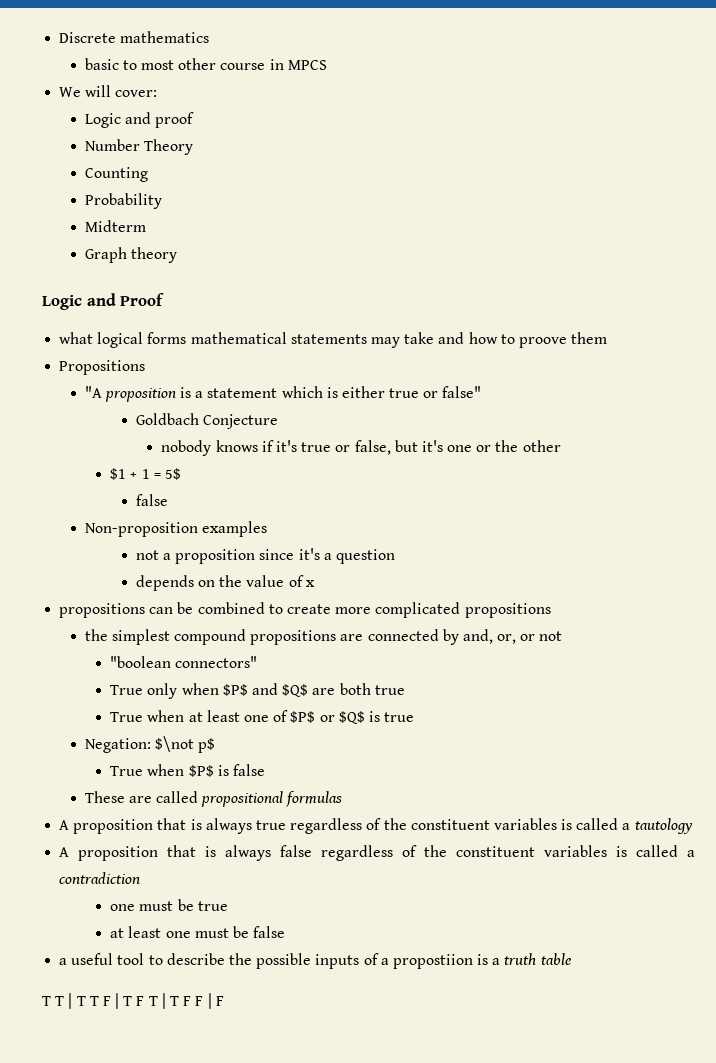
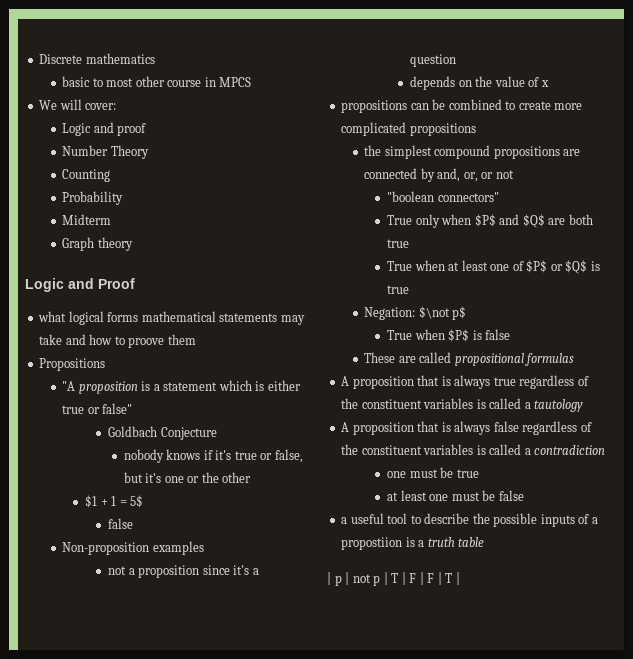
[42,993,224,1009] T T | T T F | T F T | T F F | F -> [327,572,460,586] | p | not p | T | F | F | T |

